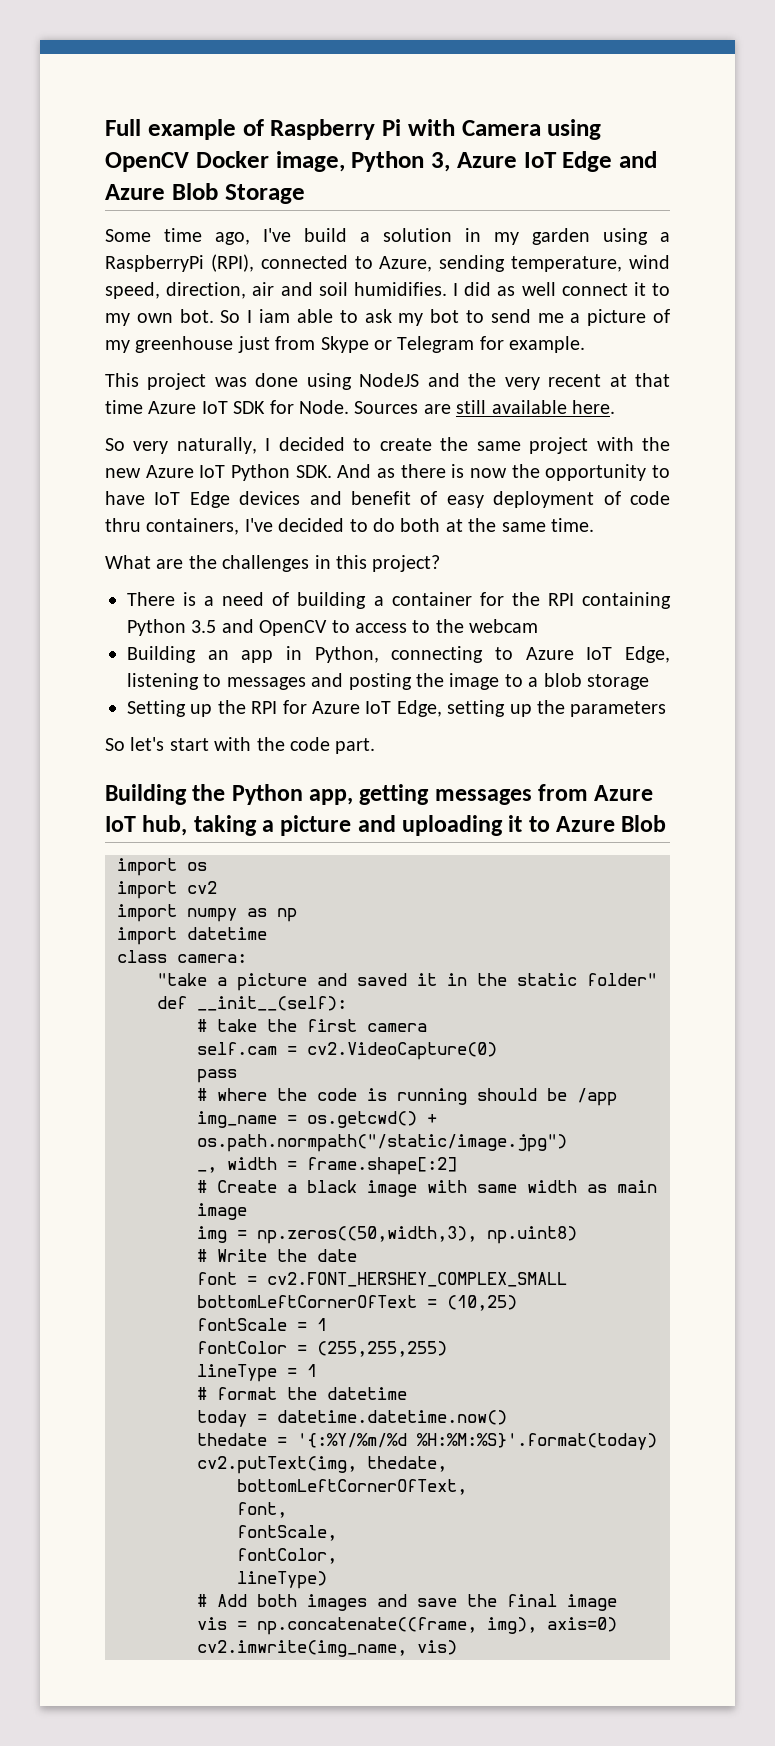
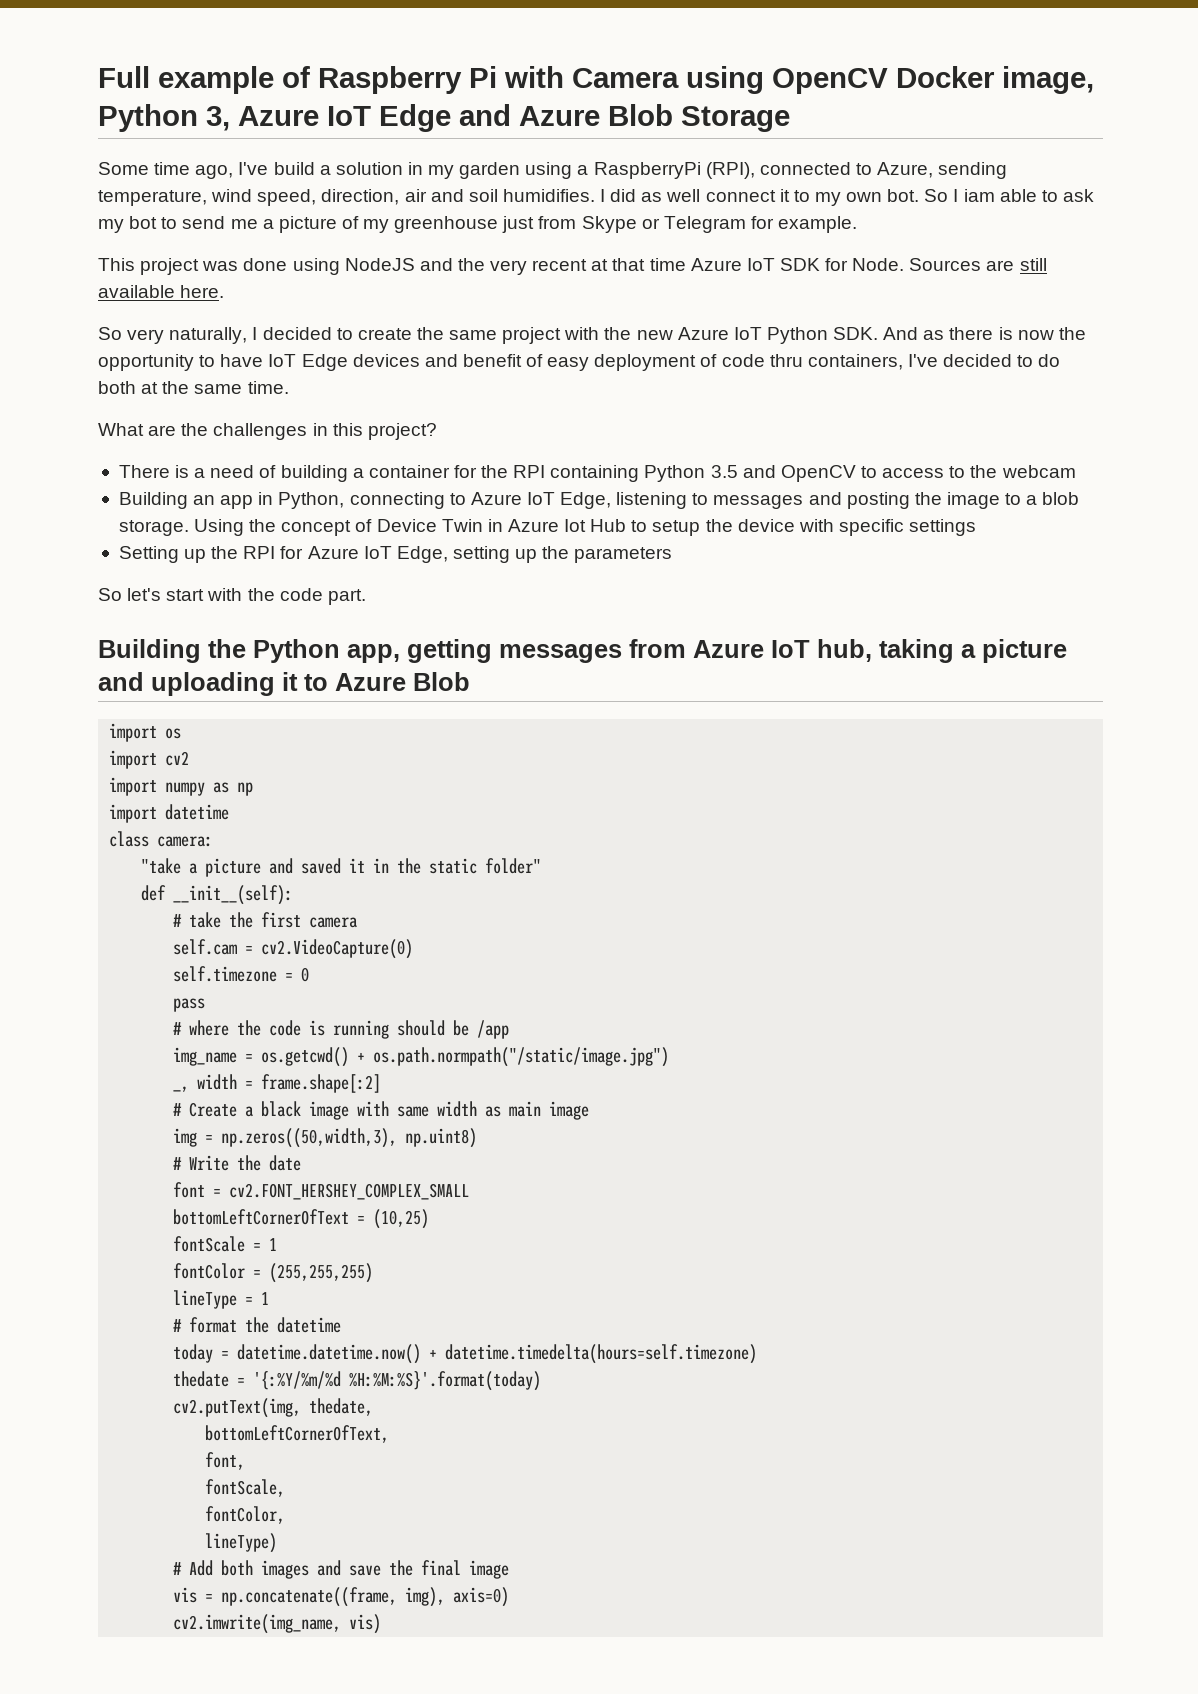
[586,674,649,690] storage -> [118,519,977,536] storage. Using the concept of Device Twin in Azure Iot Hub to setup the device with specific settings
(497, 1051) none -> [173,966,310,982] // self.timezone = 0
(507, 1417) none -> [429,1344,758,1364] + datetime.timedelta(hours=self.timezone)

